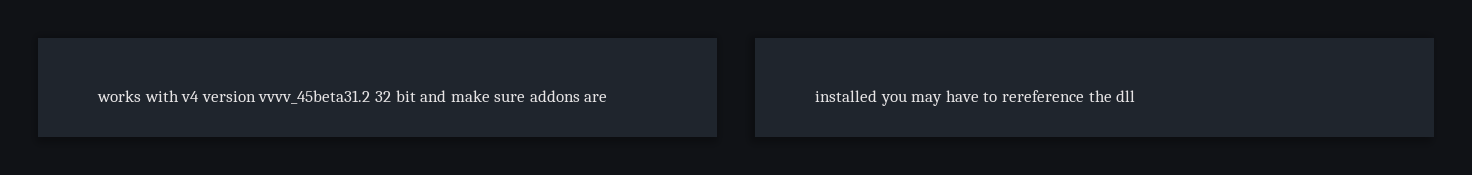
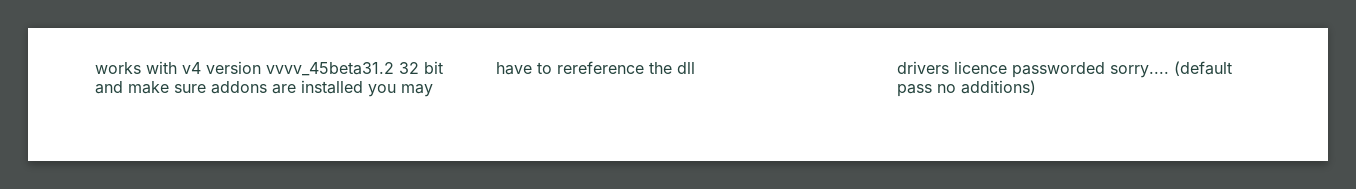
(1136, 96) none -> [897,61,1232,78] [897,80,1036,97] // drivers licence passworded sorry.... (default pass no additions)

